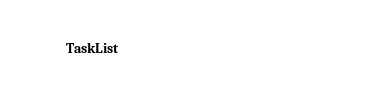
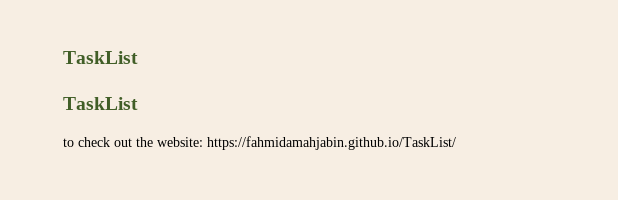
[66,42,119,53] TaskList -> [63,51,138,64] [63,97,138,110] [63,136,456,150] TaskList // TaskList // to check out the website: https://fahmidamahjabin.github.io/TaskList/

